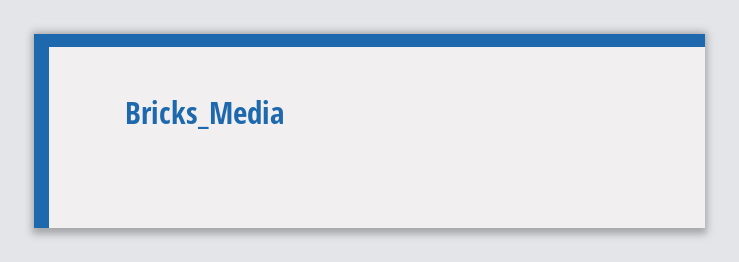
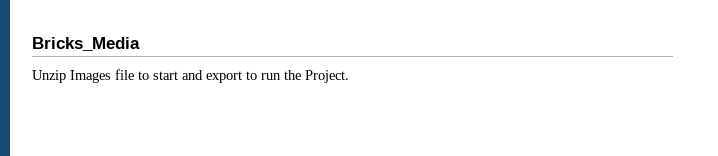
(284, 114) none -> [32,69,349,83] // Unzip Images file to start and export to run the Project.

